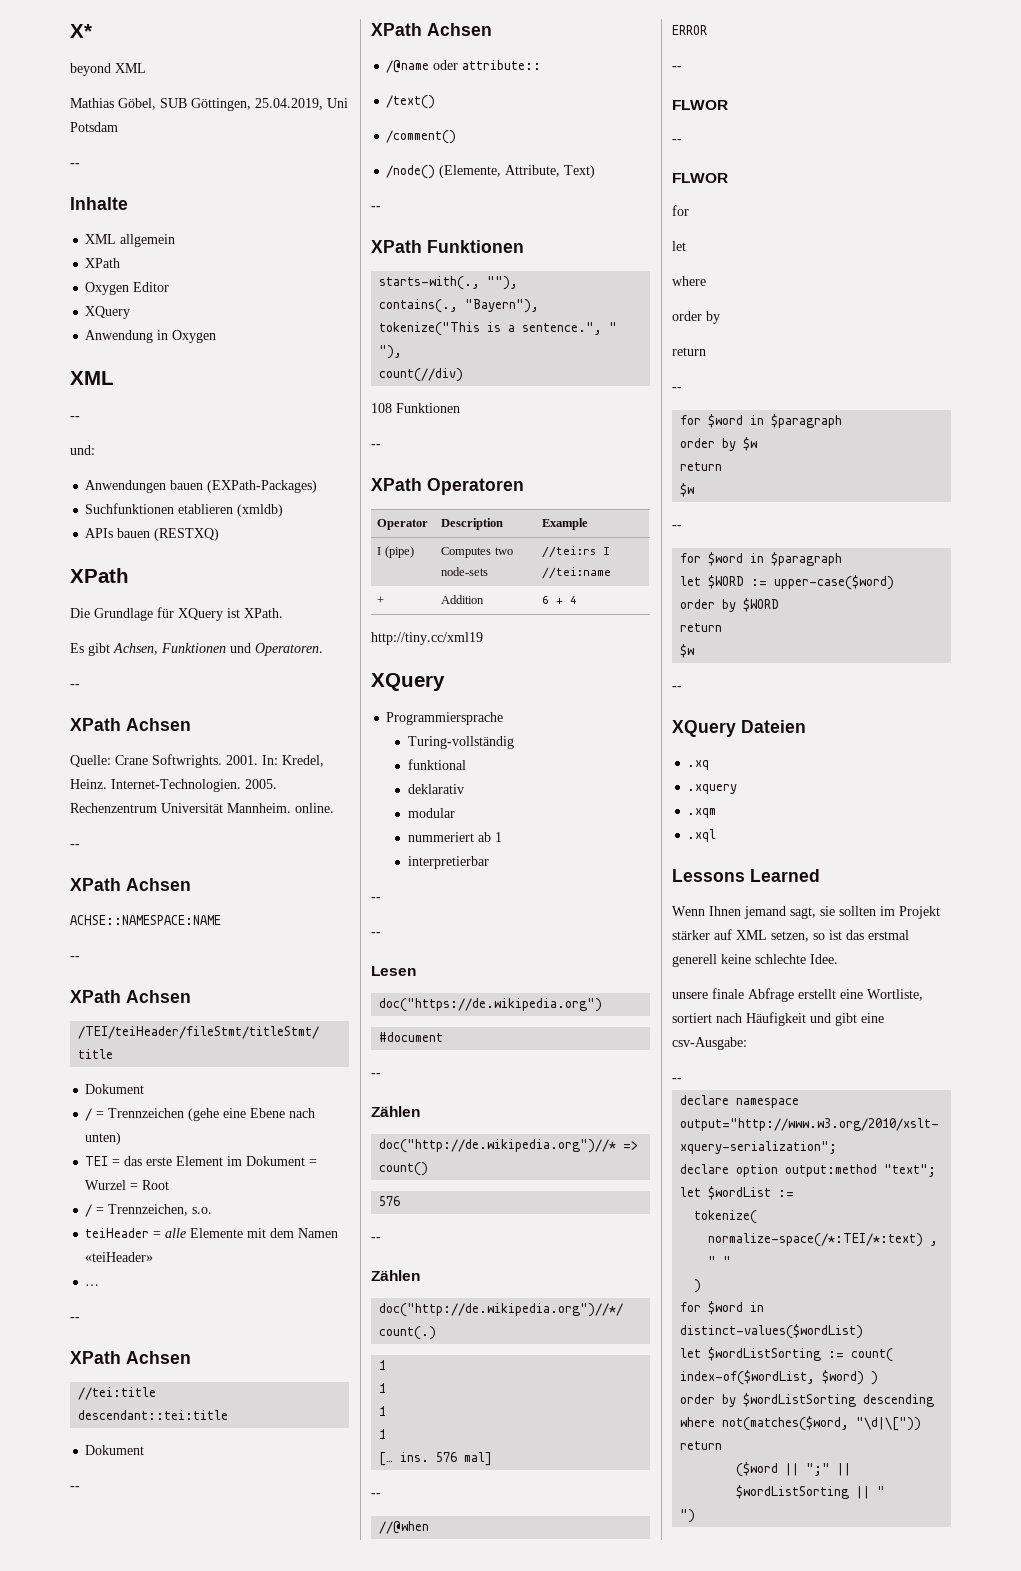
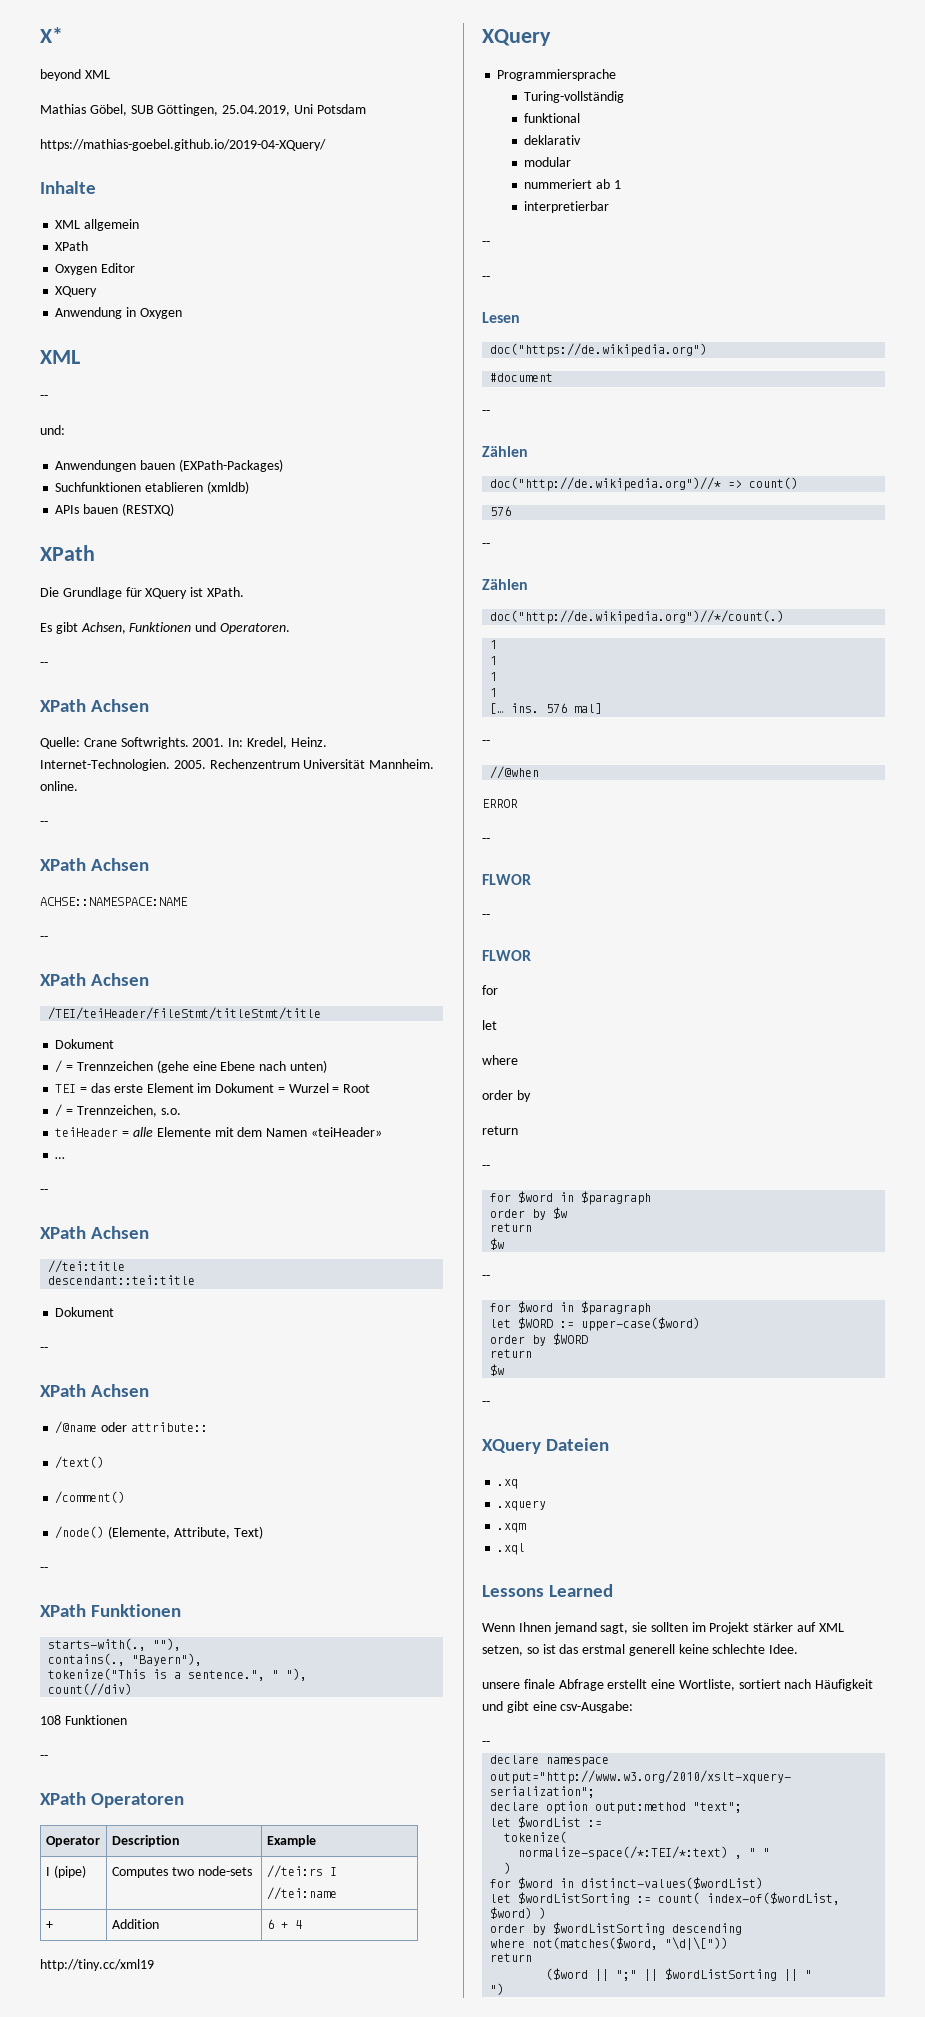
[70,163,80,167] -- -> [40,139,326,151] https://mathias-goebel.github.io/2019-04-XQuery/

